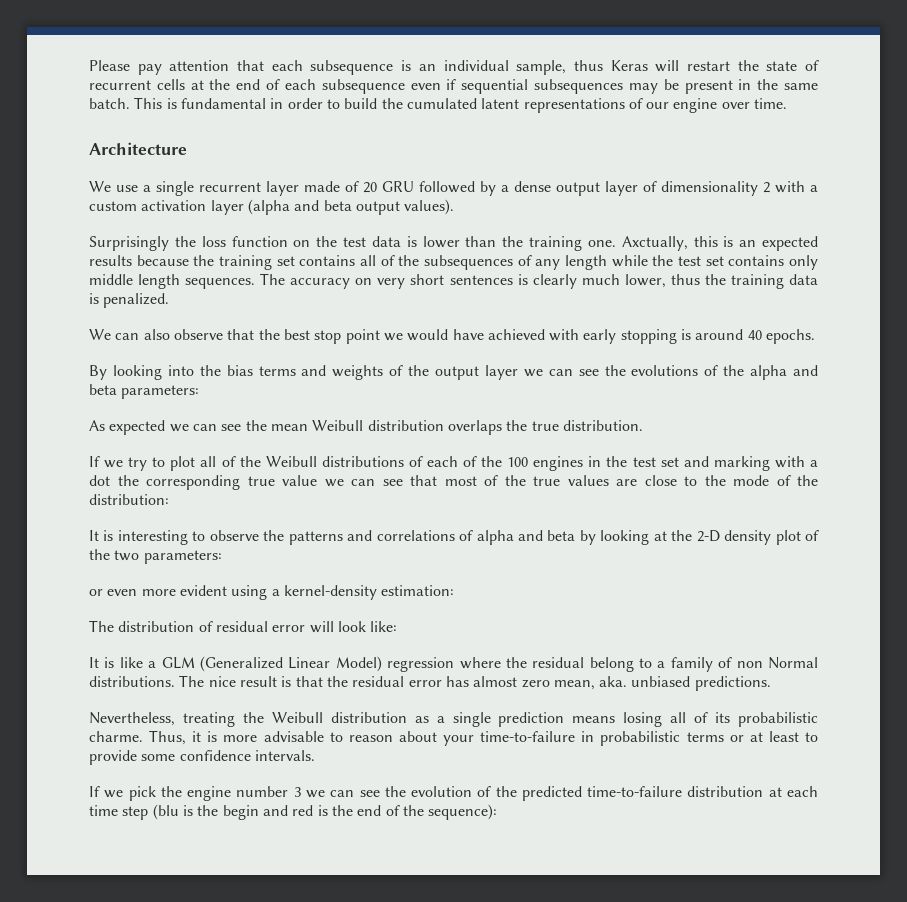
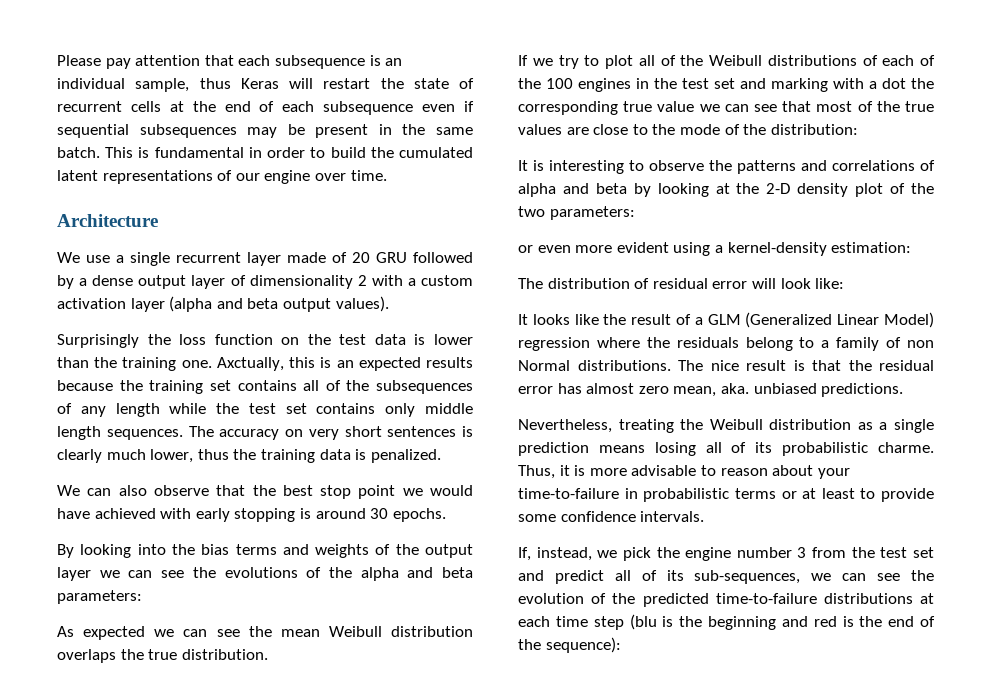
[747,330,762,340] 40 -> [370,508,389,519] 30
[104,657,143,668] is like -> [532,314,691,325] looks like the result of
[532,657,585,668] residual -> [676,337,739,348] residuals
[89,786,100,797] If -> [518,547,592,561] If, instead,
(301, 792) none -> [812,547,934,558] [518,570,801,584] from the test set and predict all of its sub-sequences,
[687,786,764,797] distribution -> [823,593,913,604] distributions
[222,805,259,820] begin -> [708,616,776,630] beginning

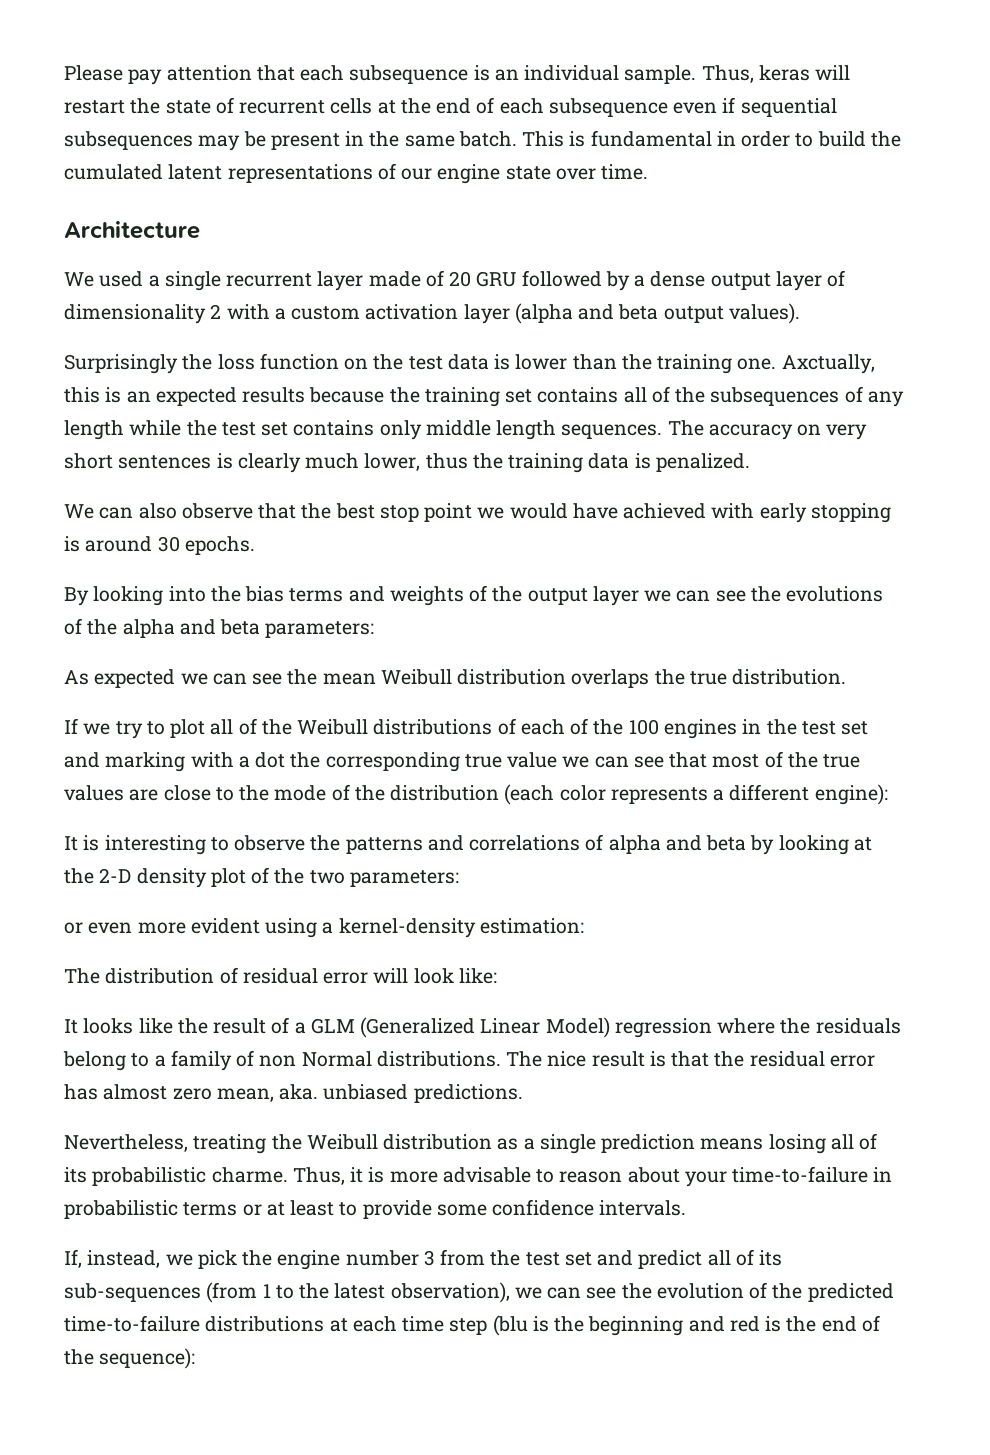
[135,78,279,92] sample, thus Keras -> [624,65,810,84] sample. Thus, keras
(311, 177) none -> [505,166,551,180] state
[86,255,110,263] use -> [99,271,144,287] used
[770,124,858,135] distribution: -> [390,784,888,805] distribution (each color represents a different engine):
[694,570,801,584] sub-sequences, -> [64,1282,510,1303] sub-sequences (from 1 to the latest observation),

